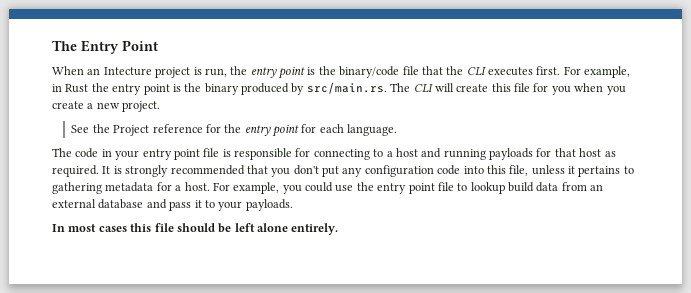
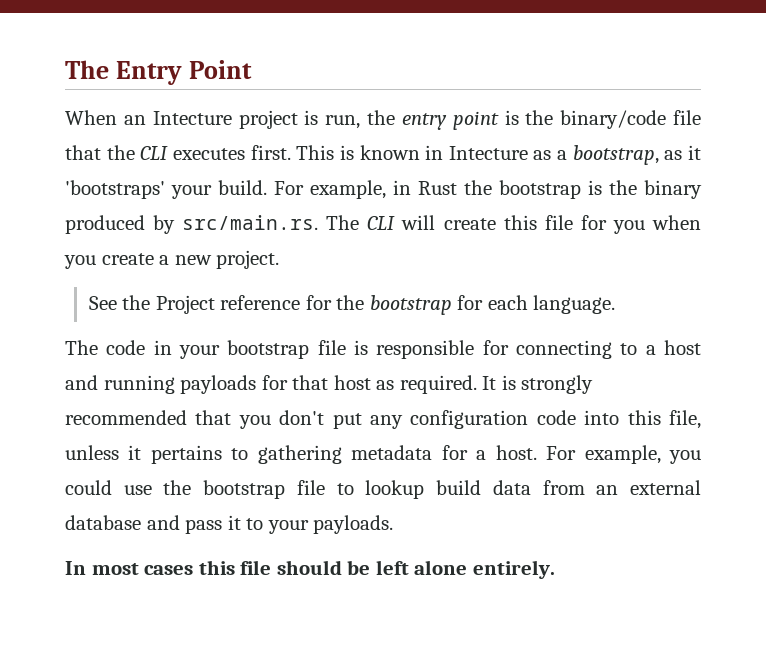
(561, 70) none -> [296,145,701,165] [65,180,267,199] This is known in Intecture as a bootstrap, as it 'bootstraps' your build.
[112,84,170,95] entry point -> [499,180,581,199] bootstrap
[244,124,300,137] entry point -> [369,295,452,315] bootstrap
[142,149,200,160] entry point -> [227,340,310,359] bootstrap
[377,183,435,194] entry point -> [203,480,286,499] bootstrap

